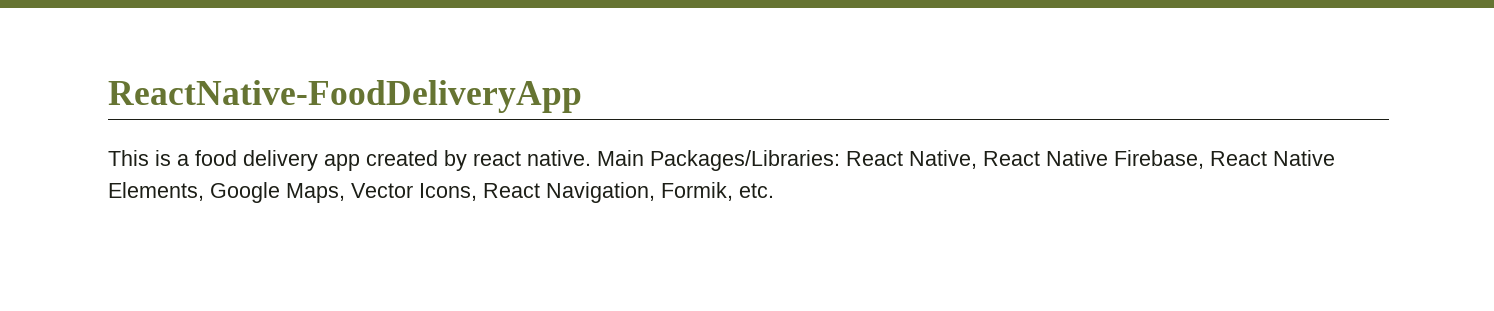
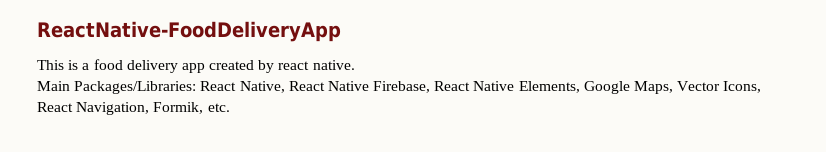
(591, 158) none -> (355, 65) //

